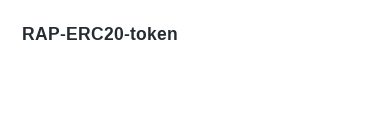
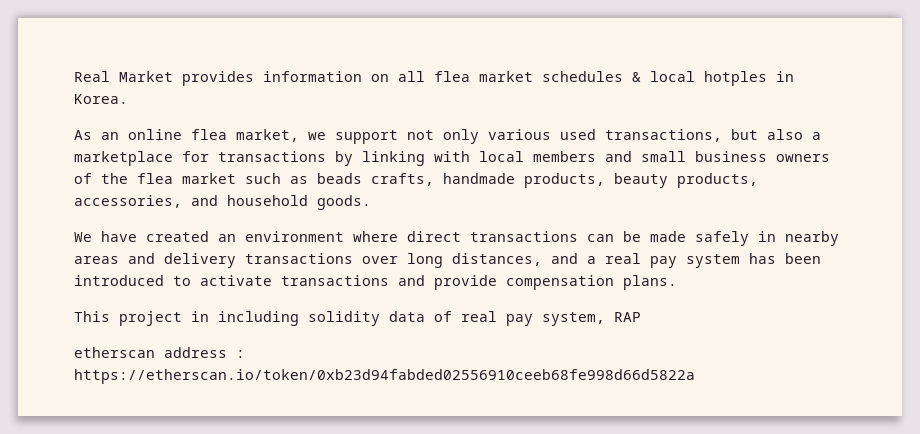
[22,27,178,40] RAP-ERC20-token -> [74,71,794,86] [74,94,128,104] [74,129,821,144] [74,151,830,166] [74,173,758,188] [74,195,371,210] [74,231,839,246] [74,253,821,268] [74,275,677,290] [74,311,641,326] [74,347,245,358] [74,369,695,384] Real Market provides information on all flea market schedules & local hotples in Korea. // As an online flea market, we support not only various used transactions, but also a marketplace for transactions by linking with local members and small business owners of the flea market such as beads crafts, handmade products, beauty products, accessories, and household goods. // We have created an environment where direct transactions can be made safely in nearby areas and delivery transactions over long distances, and a real pay system has been introduced to activate transactions and provide compensation plans. // This project in including solidity data of real pay system, RAP // etherscan address : https://etherscan.io/token/0xb23d94fabded02556910ceeb68fe998d66d5822a

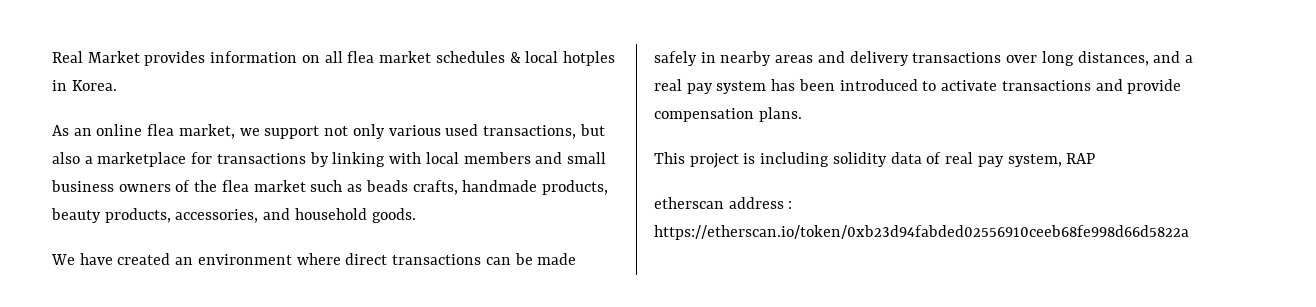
[191,311,209,322] in -> [743,153,756,164] is

